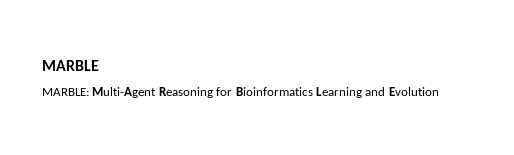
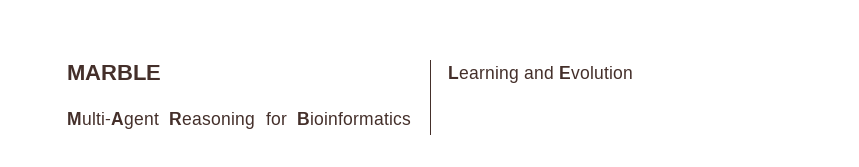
[42,88,89,96] MARBLE: -> (161, 72) none

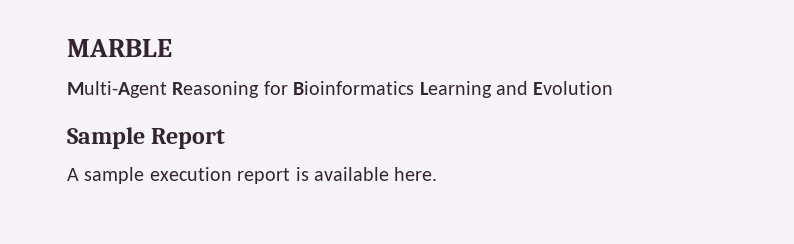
(633, 72) none -> [67,127,226,149] [67,167,438,184] // Sample Report // A sample execution report is available here.

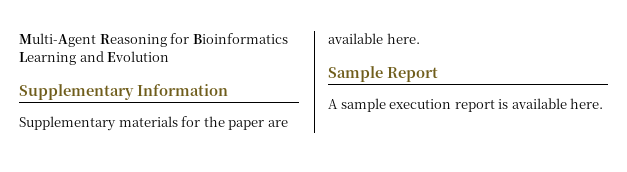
[67,39,172,57] MARBLE // -> (19, 40) none
(614, 88) none -> [19,84,228,100] [19,116,288,131] [328,33,420,44] // Supplementary Information // Supplementary materials for the paper are available here.

